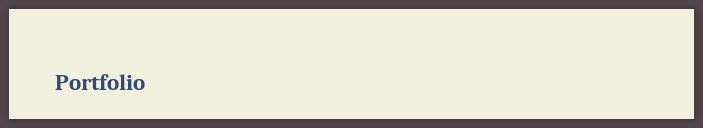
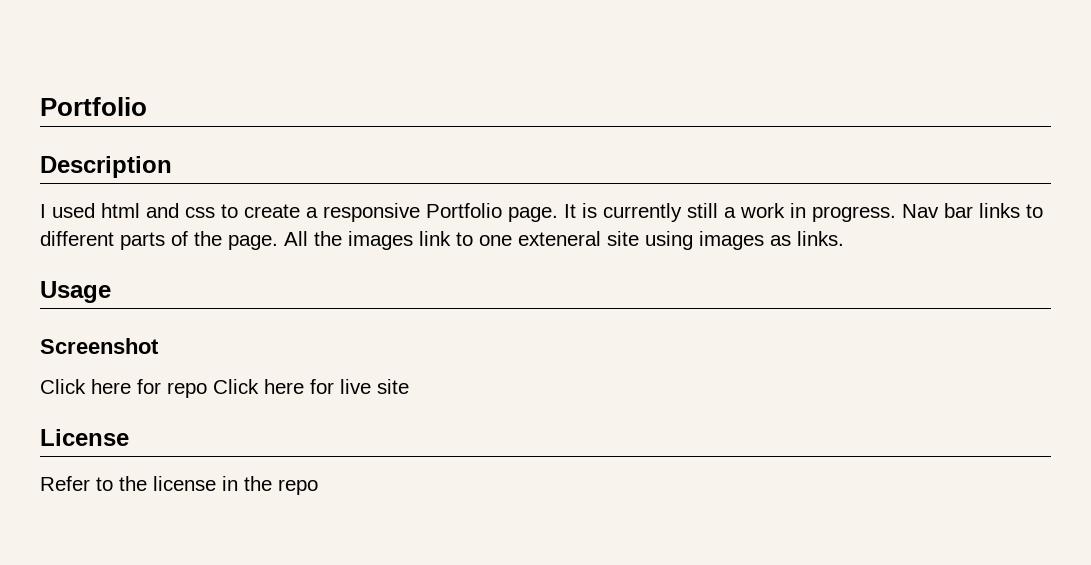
[55,74,145,90] Portfolio -> [40,97,147,116] [40,156,172,178] [40,203,1043,222] [40,231,844,250] [40,281,111,303] [40,338,159,354] [40,379,409,398] [40,429,129,446] [40,476,318,495] Portfolio // Description // I used html and css to create a responsive Portfolio page. It is currently still a work in progress. Nav bar links to different parts of the page. All the images link to one exteneral site using images as links. // Usage // Screenshot // Click here for repo Click here for live site // License // Refer to the license in the repo

